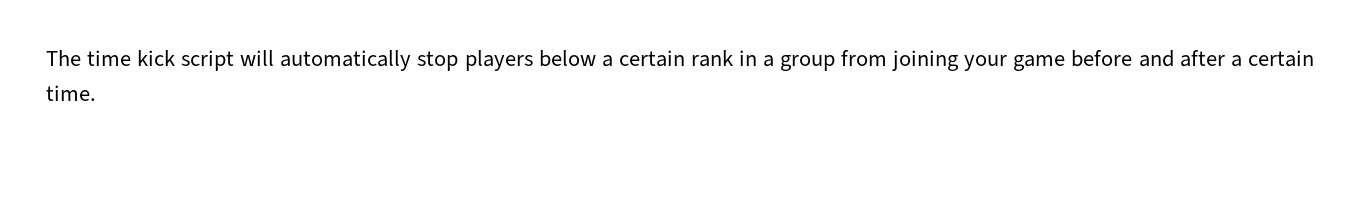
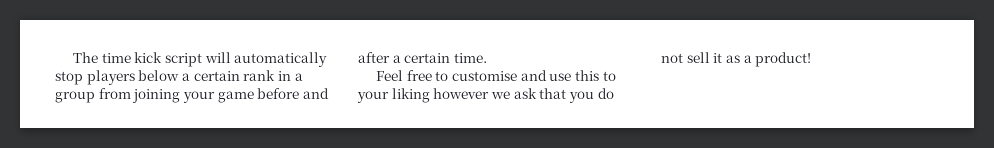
(96, 93) none -> [376,70,616,81] [357,88,614,103] [661,52,812,67] // Feel free to customise and use this to your liking however we ask that you do not sell it as a product!

